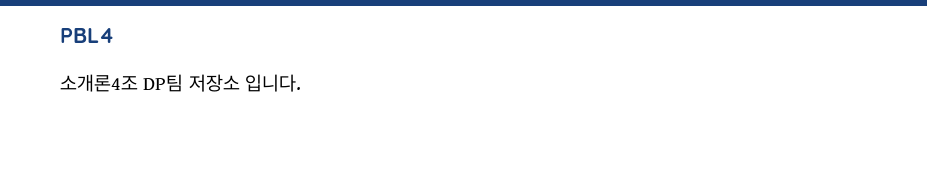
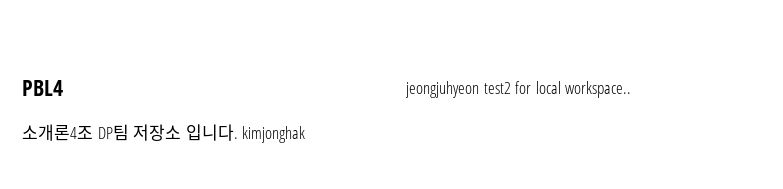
(301, 83) none -> [242,126,306,143] [405,81,632,98] kimjonghak jeongjuhyeon test2 for local workspace..

